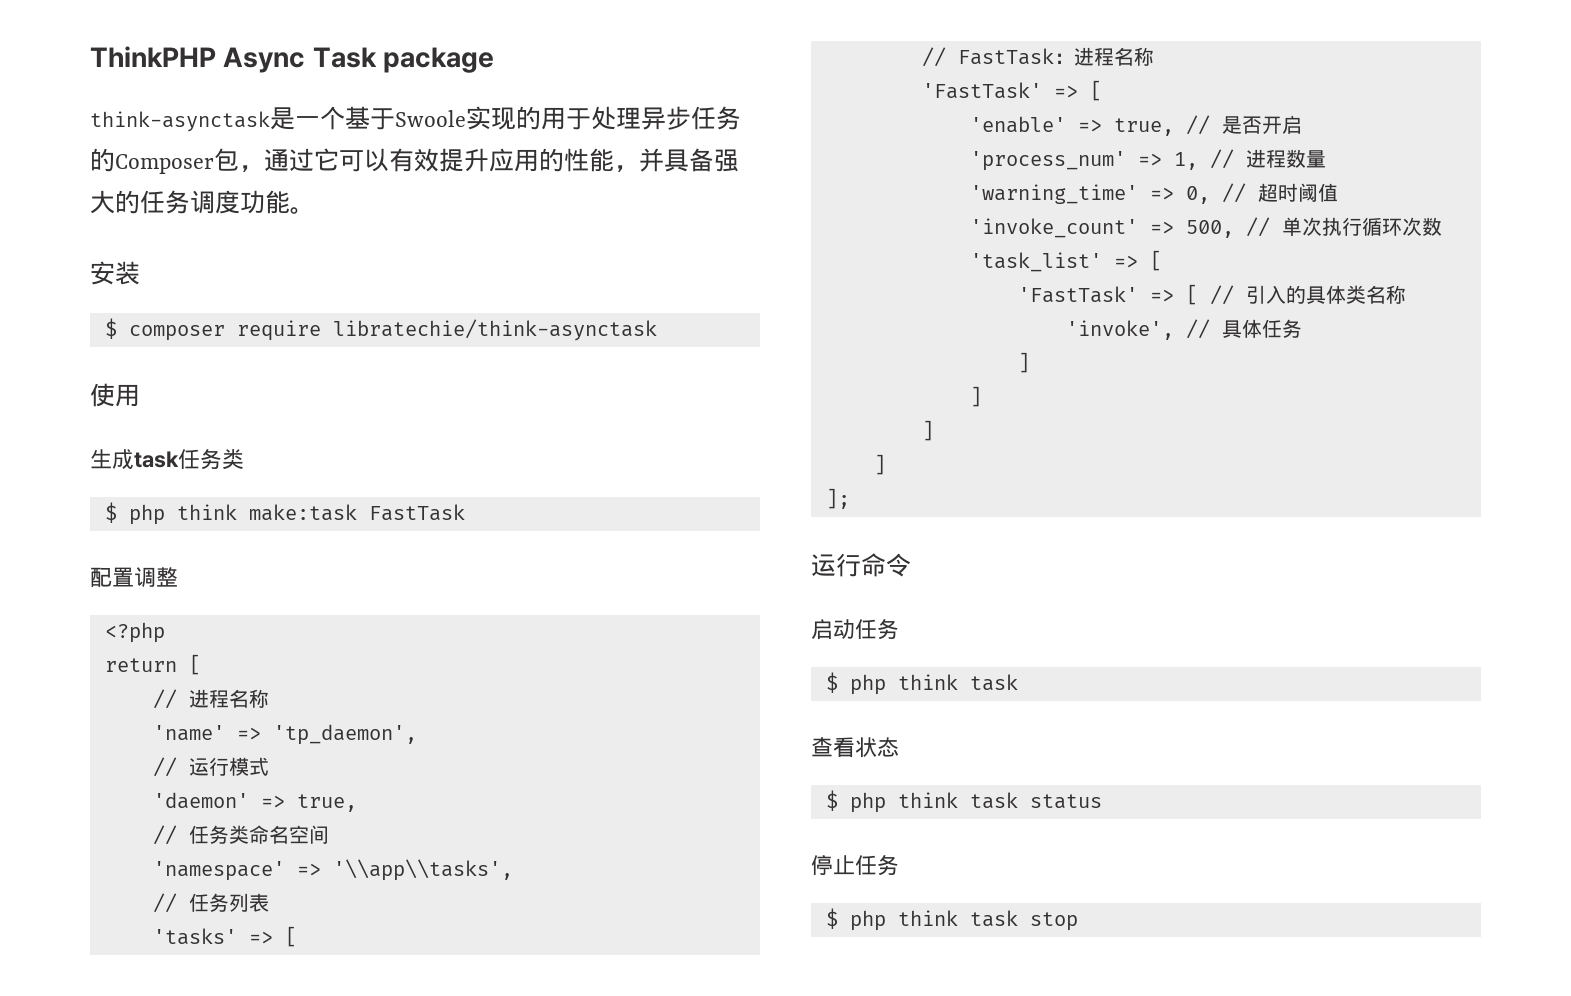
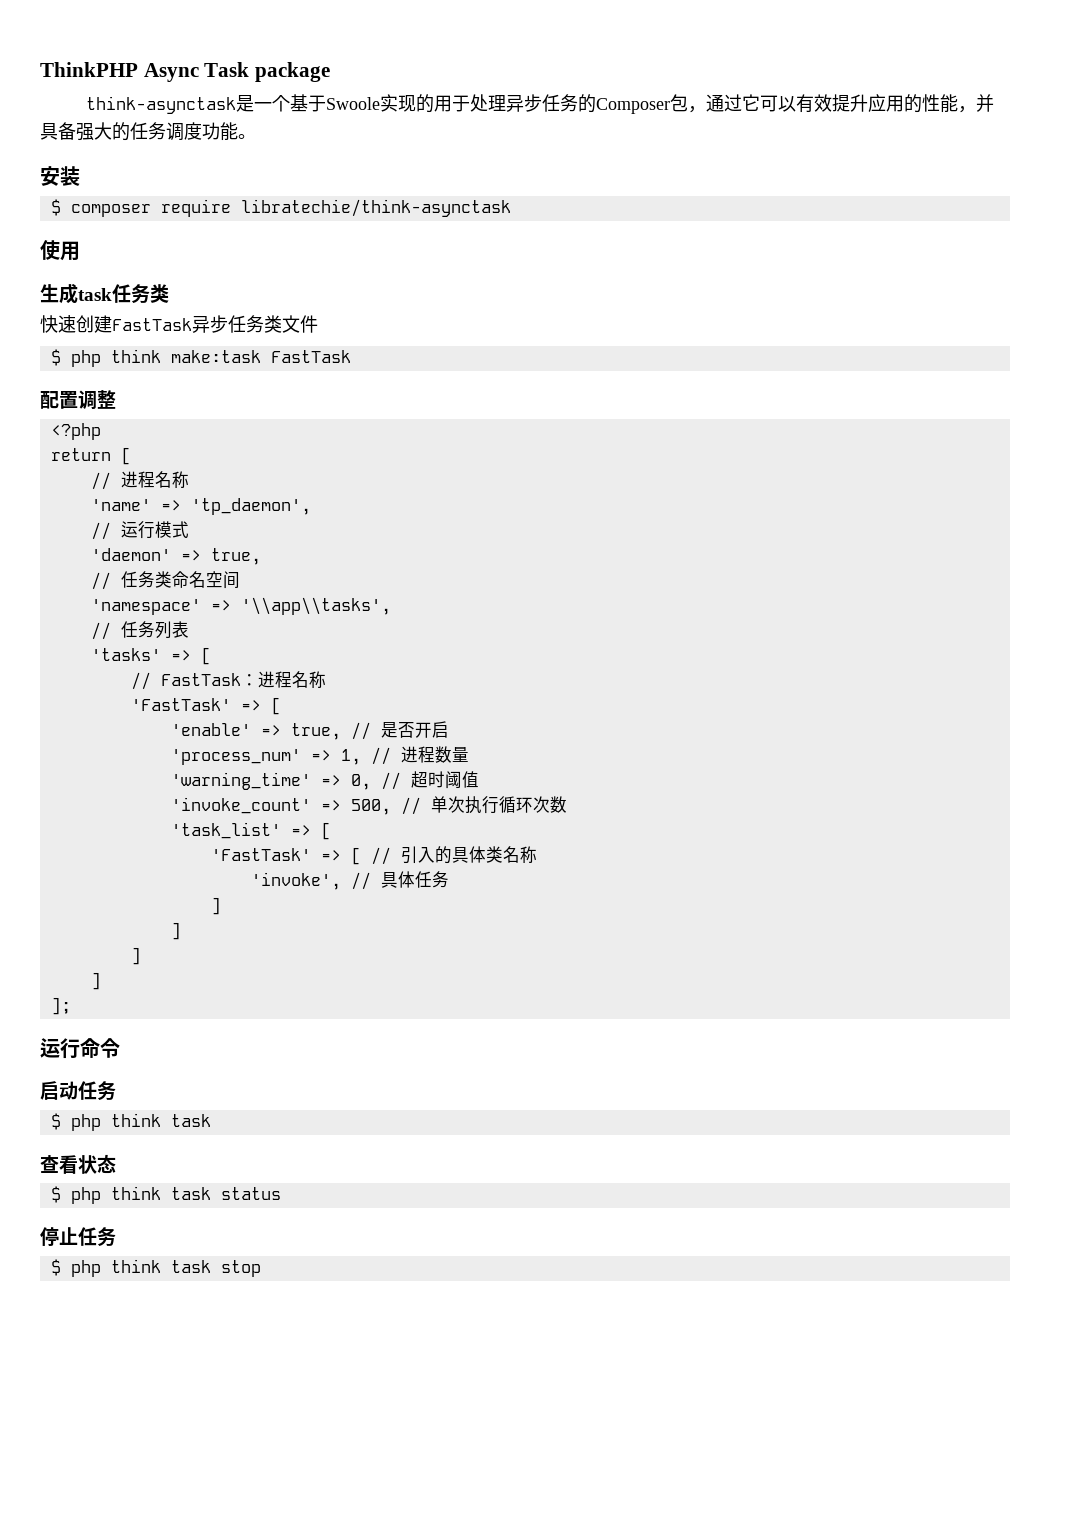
(244, 459) none -> [40,315,318,333] // 快速创建FastTask异步任务类文件

